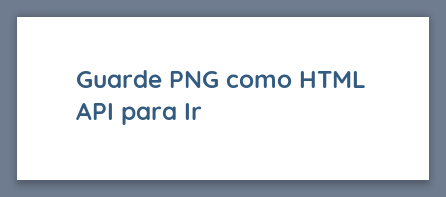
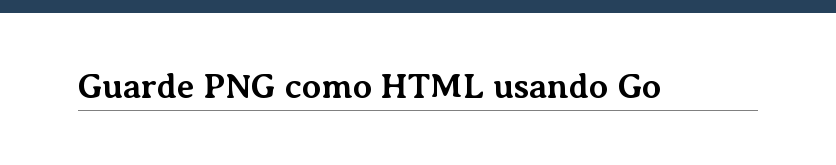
[76,102,202,125] API para Ir -> [493,73,661,98] usando Go

